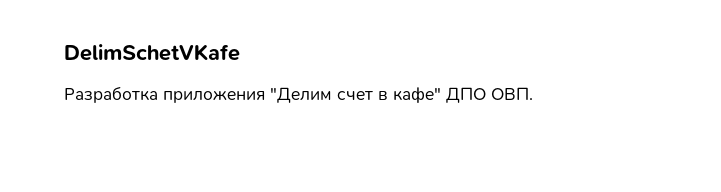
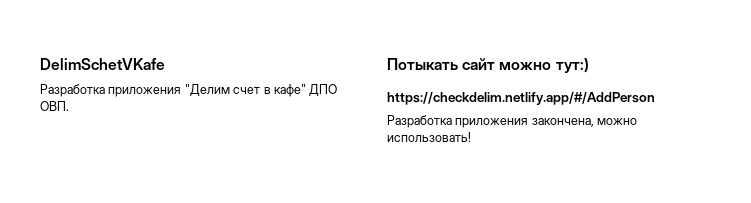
(533, 93) none -> [387,58,589,73] [387,92,655,105] [387,115,638,128] [387,132,471,142] // Потыкать сайт можно тут:) // https://checkdelim.netlify.app/#/AddPerson // Разработка приложения закончена, можно использовать!

